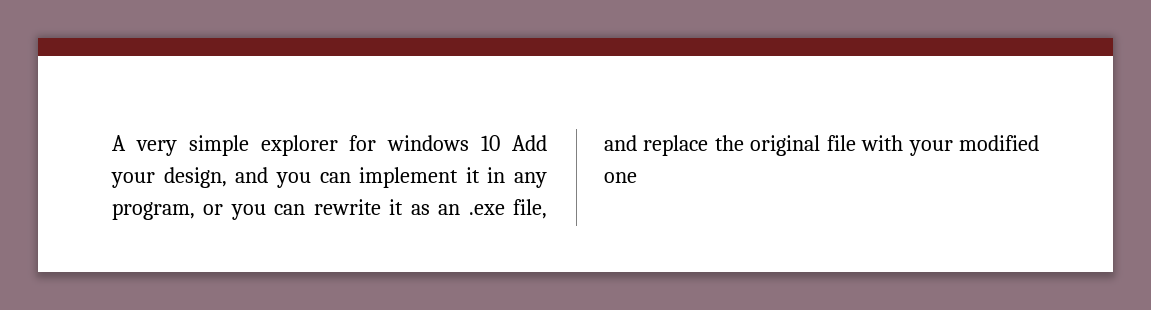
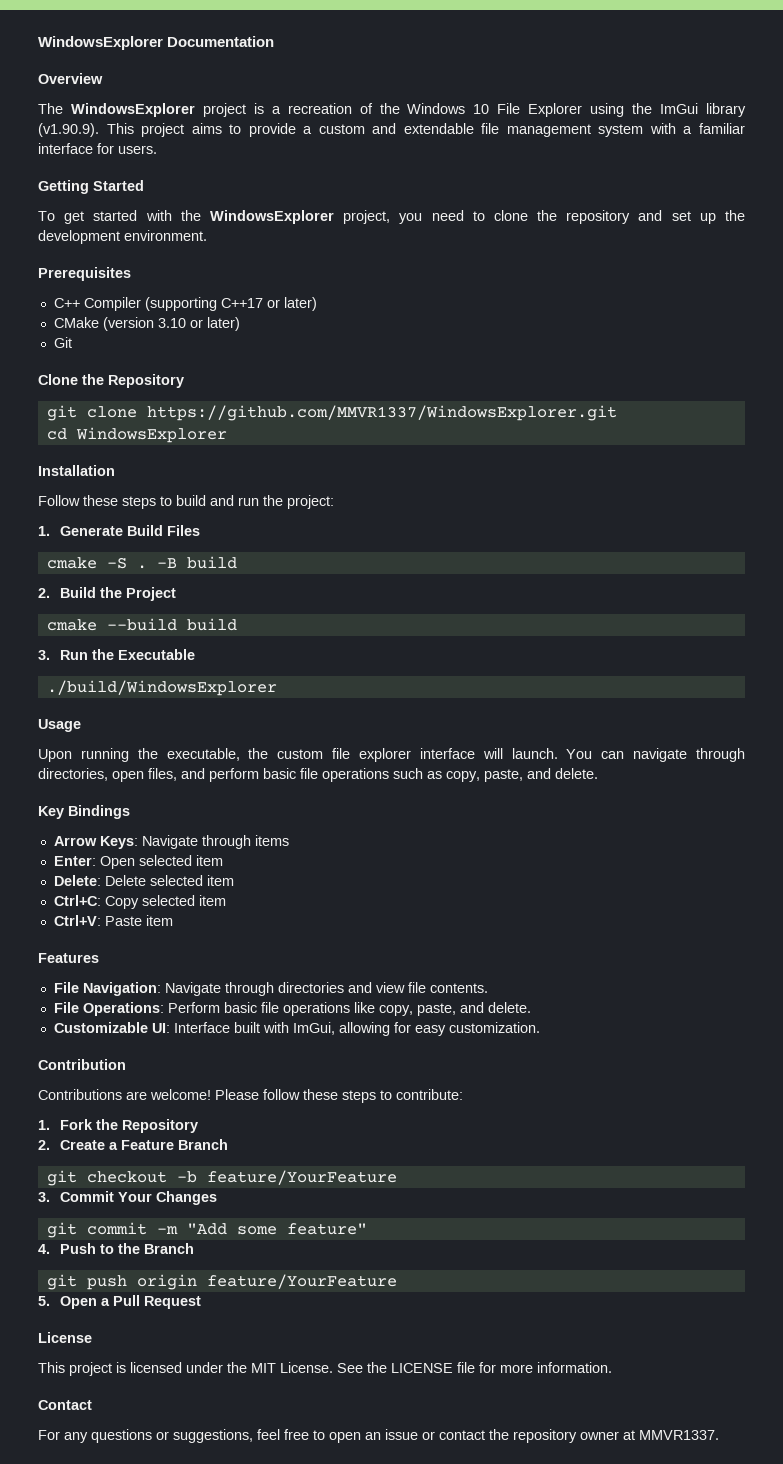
[112,135,547,156] [111,167,547,188] [112,199,548,220] [604,135,1039,156] [604,172,637,183] A very simple explorer for windows 10 Add your design, and you can implement it in any program, or you can rewrite it as an .exe file, and replace the original file with your modified one -> [38,36,275,50] [38,73,103,84] [38,103,746,117] [38,123,745,137] [38,143,157,154] [38,180,144,194] [38,210,745,224] [38,230,207,244] [38,267,131,281] [53,297,317,311] [53,317,240,331] [53,337,72,348] [38,374,184,388] [46,405,617,421] [46,427,227,443] [38,465,115,476] [38,495,334,509] [38,525,200,536] [46,556,237,569] [38,587,176,601] [46,618,237,631] [38,649,195,660] [46,680,277,696] [38,719,81,732] [38,748,745,762] [38,768,598,782] [38,805,130,819] [53,835,289,849] [53,855,223,869] [53,875,234,886] [53,895,226,909] [53,915,173,926] [38,953,99,963] [53,982,488,996] [53,1002,531,1016] [53,1022,540,1036] [38,1059,126,1070] [38,1089,463,1103] [38,1119,198,1133] [38,1139,228,1150] [46,1170,397,1186] [38,1191,217,1205] [46,1222,367,1238] [38,1243,194,1254] [46,1274,397,1290] [38,1295,201,1309] [38,1332,92,1343] [38,1362,612,1376] [38,1400,92,1410] [38,1429,719,1443] WindowsExplorer Documentation // Overview // The WindowsExplorer project is a recreation of the Windows 10 File Explorer using the ImGui library (v1.90.9). This project aims to provide a custom and extendable file management system with a familiar interface for users. // Getting Started // To get started with the WindowsExplorer project, you need to clone the repository and set up the development environment. // Prerequisites // C++ Compiler (supporting C++17 or later) // CMake (version 3.10 or later) // Git // Clone the Repository // git clone https://github.com/MMVR1337/WindowsExplorer.git // cd WindowsExplorer // Installation // Follow these steps to build and run the project: // 1. Generate Build Files // cmake -S . -B build // 2. Build the Project // cmake --build build // 3. Run the Executable // ./build/WindowsExplorer // Usage // Upon running the executable, the custom file explorer interface will launch. You can navigate through directories, open files, and perform basic file operations such as copy, paste, and delete. // Key Bindings // Arrow Keys: Navigate through items // Enter: Open selected item // Delete: Delete selected item // Ctrl+C: Copy selected item // Ctrl+V: Paste item // Features // File Navigation: Navigate through directories and view file contents. // File Operations: Perform basic file operations like copy, paste, and delete. // Customizable UI: Interface built with ImGui, allowing for easy customization. // Contribution // Contributions are welcome! Please follow these steps to contribute: // 1. Fork the Repository // 2. Create a Feature Branch // git checkout -b feature/YourFeature // 3. Commit Your Changes // git commit -m "Add some feature" // 4. Push to the Branch // git push origin feature/YourFeature // 5. Open a Pull Request // License // This project is licensed under the MIT License. See the LICENSE file for more information. // Contact // For any questions or suggestions, feel free to open an issue or contact the repository owner at MMVR1337.

